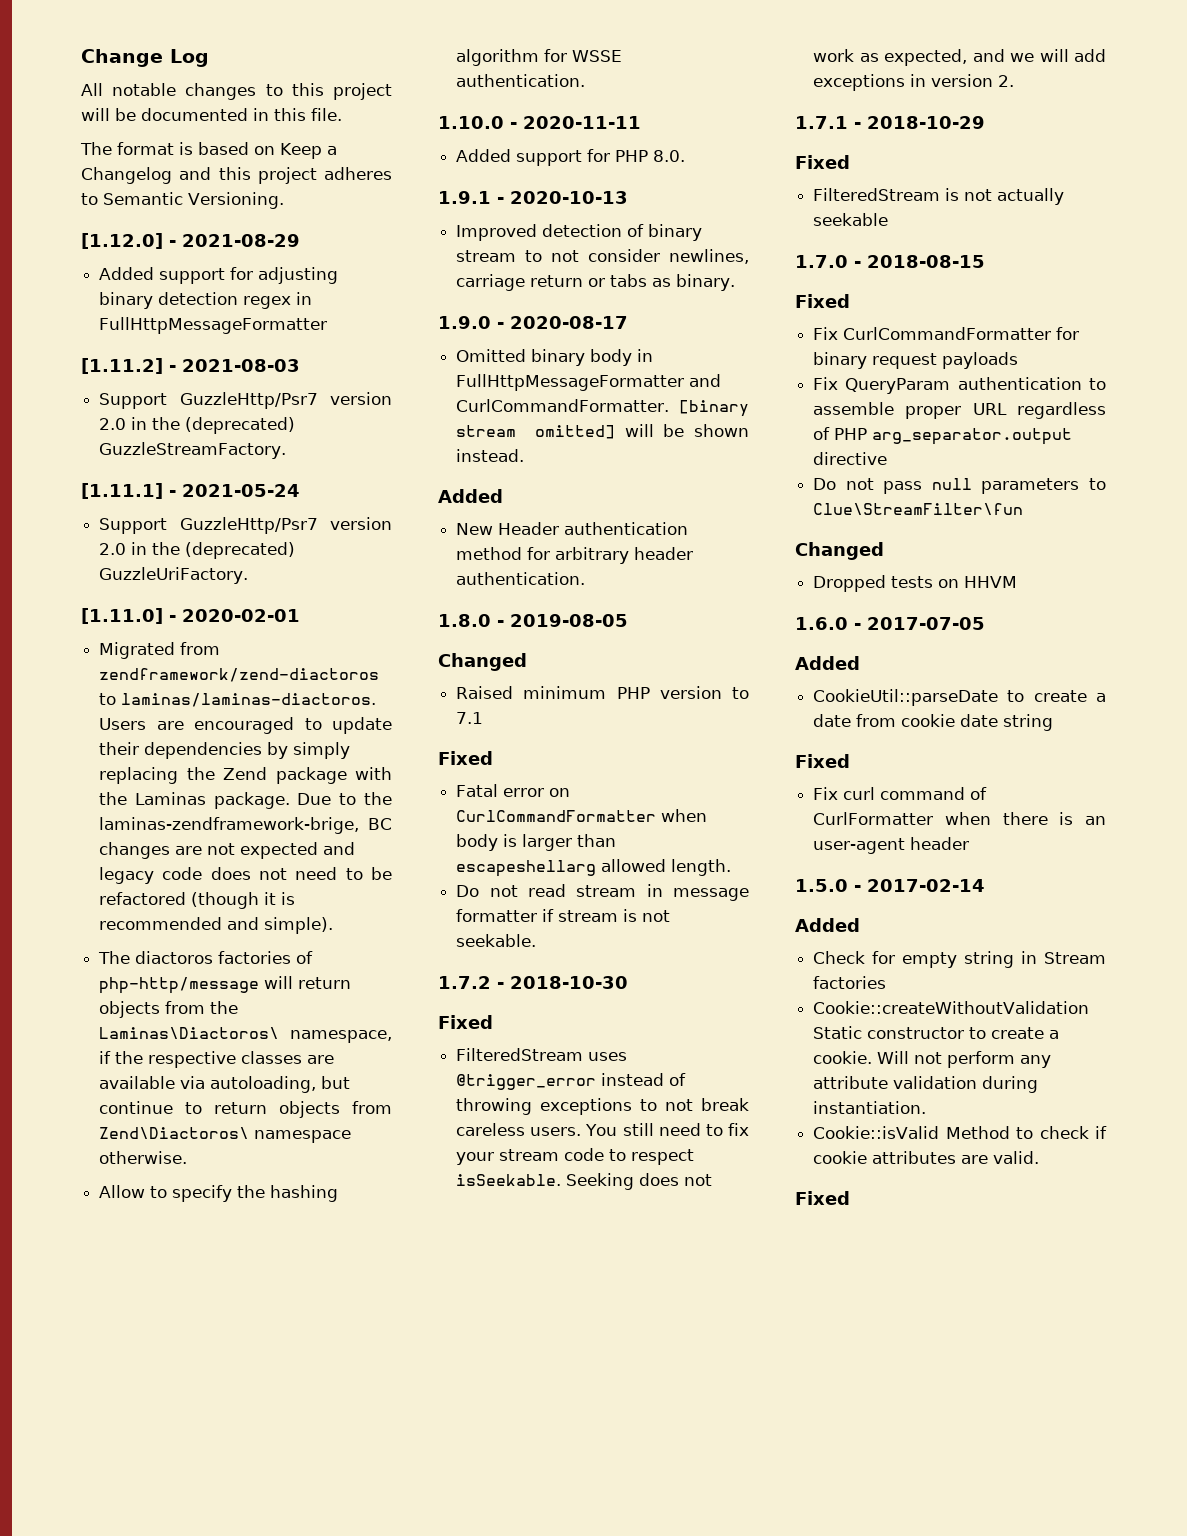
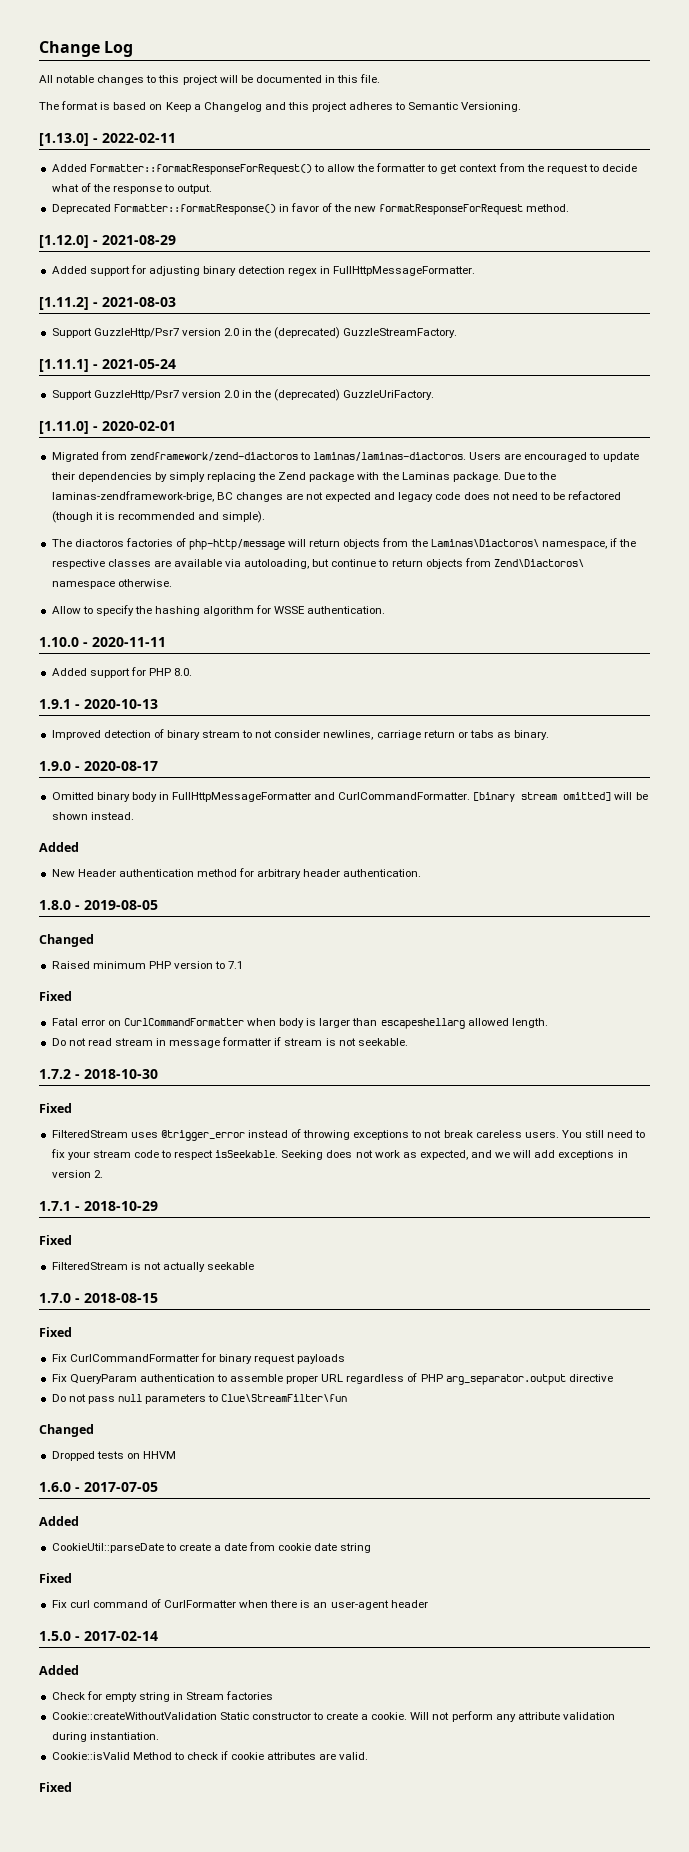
(284, 200) none -> [39,133,176,146] [51,163,638,175] [51,183,213,194] [51,203,570,215] // [1.13.0] - 2022-02-11 // Added Formatter::formatResponseForRequest() to allow the formatter to get context from the request to decide what of the response to output. // Deprecated Formatter::formatResponse() in favor of the new formatResponseForRequest method.
[99,317,328,334] FullHttpMessageFormatter -> [333,266,476,276] FullHttpMessageFormatter.

